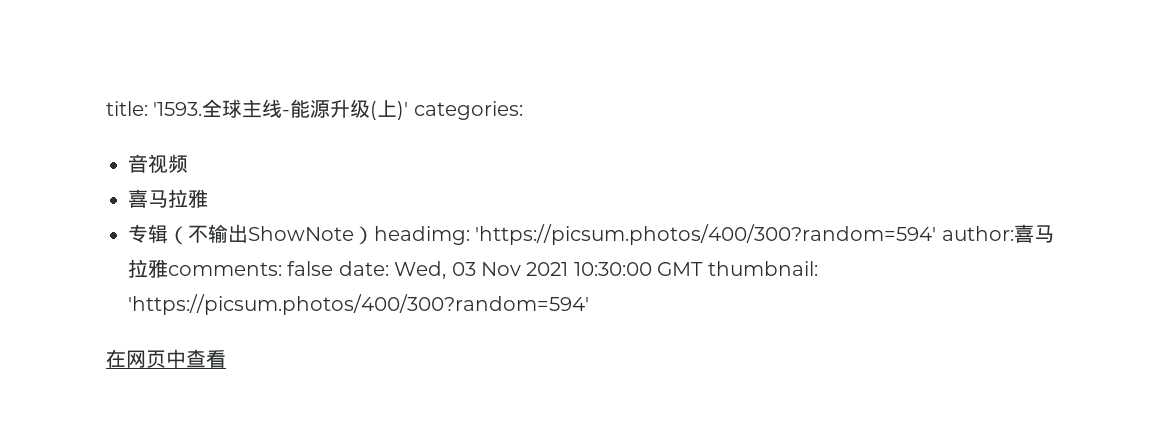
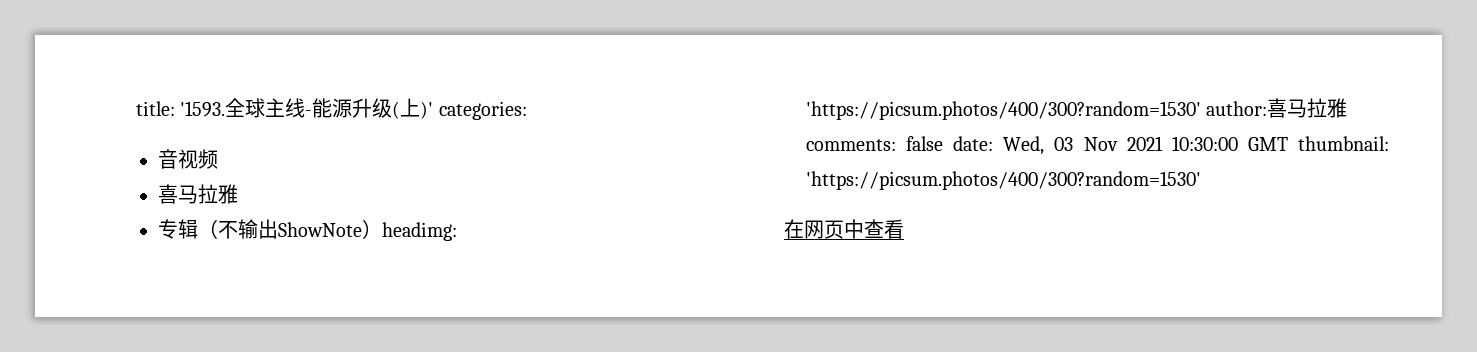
[475,224,937,245] 'https://picsum.photos/400/300?random=594' -> [806,101,1201,120] 'https://picsum.photos/400/300?random=1530'
[128,294,589,315] 'https://picsum.photos/400/300?random=594' -> [806,171,1201,190] 'https://picsum.photos/400/300?random=1530'

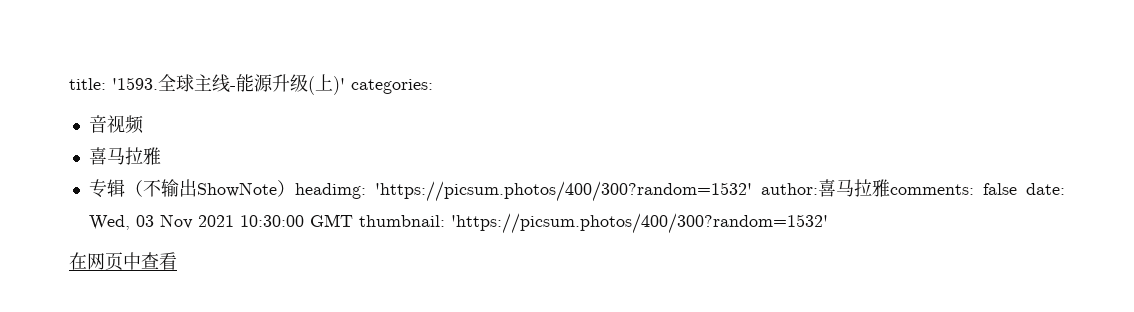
[806,101,1201,120] 'https://picsum.photos/400/300?random=1530' -> [374,181,752,202] 'https://picsum.photos/400/300?random=1532'
[806,171,1201,190] 'https://picsum.photos/400/300?random=1530' -> [450,213,828,234] 'https://picsum.photos/400/300?random=1532'

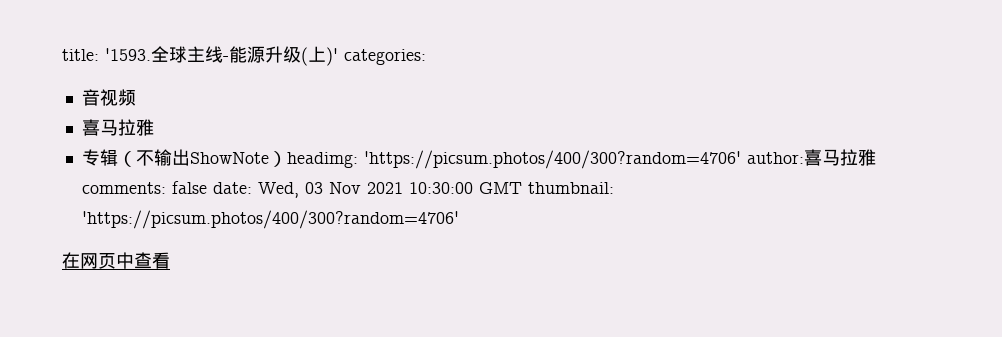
[374,181,752,202] 'https://picsum.photos/400/300?random=1532' -> [363,150,741,169] 'https://picsum.photos/400/300?random=4706'
[450,213,828,234] 'https://picsum.photos/400/300?random=1532' -> [81,210,459,229] 'https://picsum.photos/400/300?random=4706'

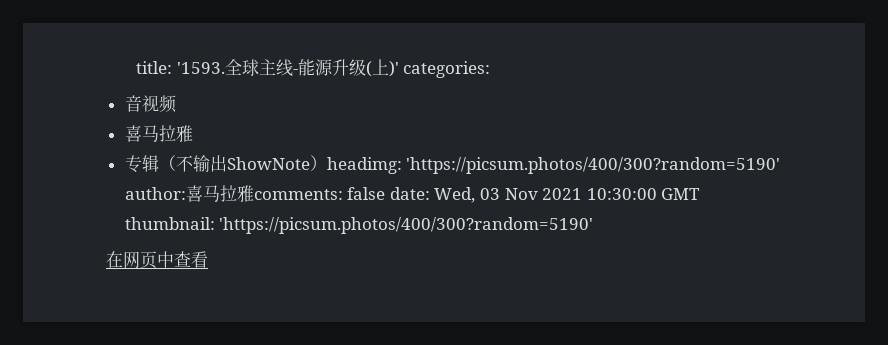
[363,150,741,169] 'https://picsum.photos/400/300?random=4706' -> [406,157,781,174] 'https://picsum.photos/400/300?random=5190'
[81,210,459,229] 'https://picsum.photos/400/300?random=4706' -> [219,217,594,234] 'https://picsum.photos/400/300?random=5190'

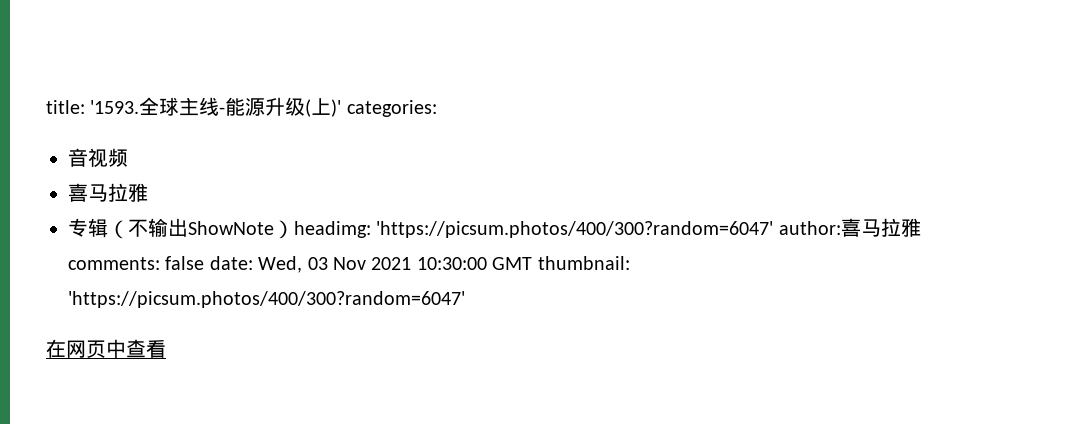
[406,157,781,174] 'https://picsum.photos/400/300?random=5190' -> [376,221,774,238] 'https://picsum.photos/400/300?random=6047'
[219,217,594,234] 'https://picsum.photos/400/300?random=5190' -> [68,291,465,308] 'https://picsum.photos/400/300?random=6047'

